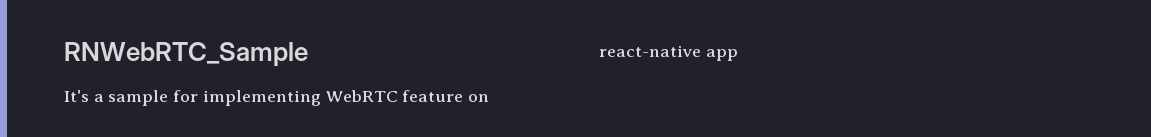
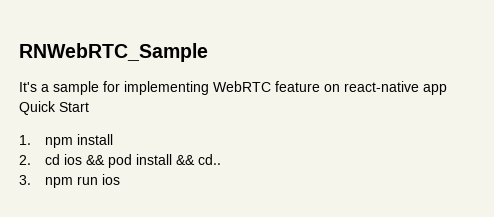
(738, 55) none -> [19,101,89,115] [19,134,113,148] [19,154,221,168] [19,174,120,188] Quick Start // 1. npm install // 2. cd ios && pod install && cd.. // 3. npm run ios

